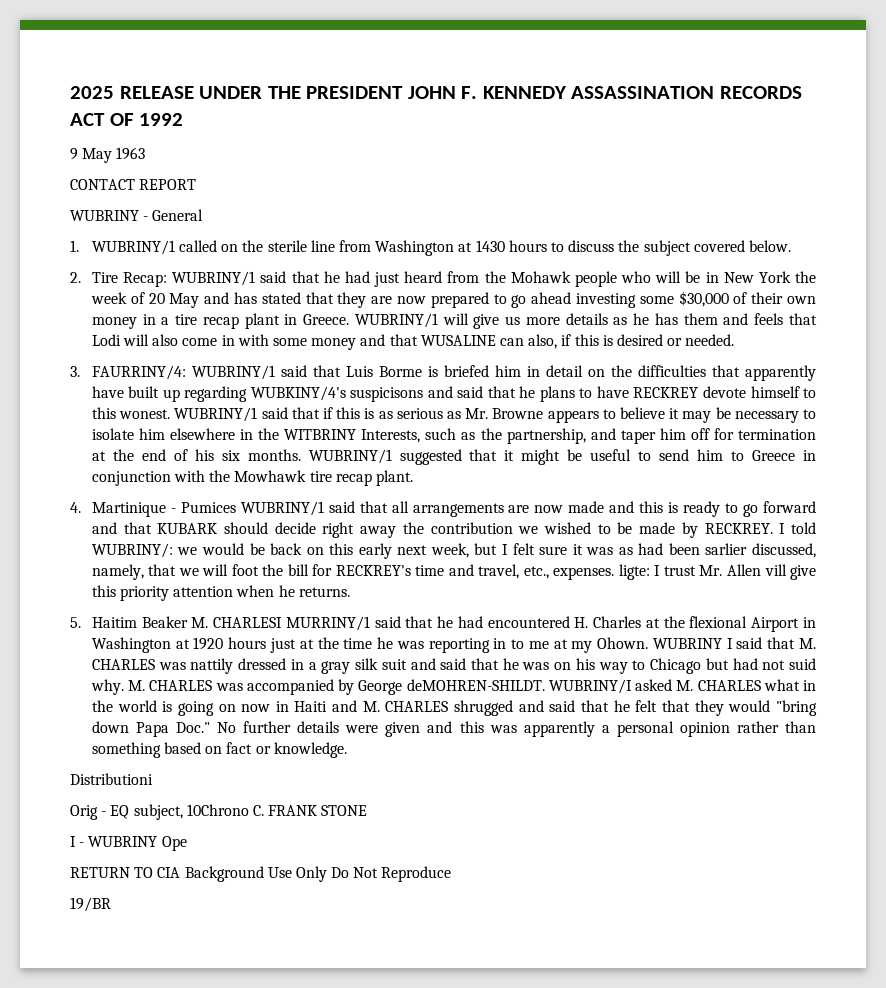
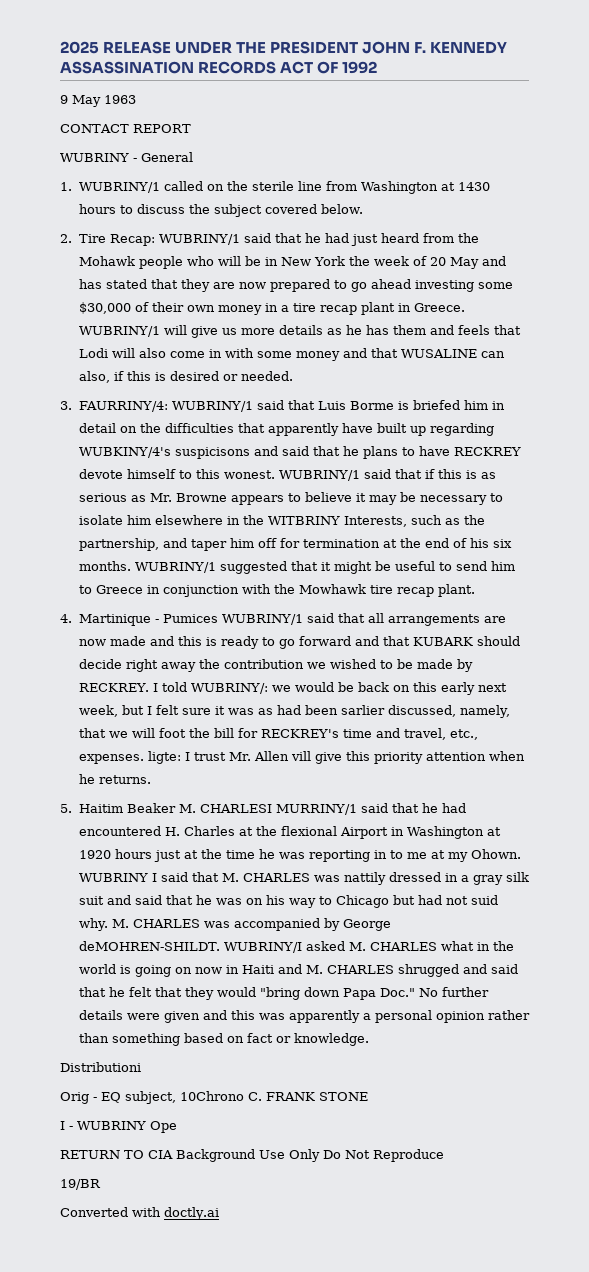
(111, 904) none -> [60,1207,219,1220] // Converted with doctly.ai

